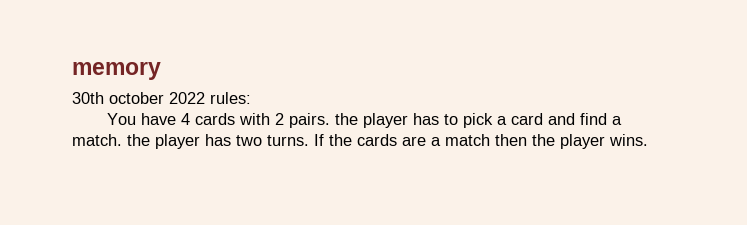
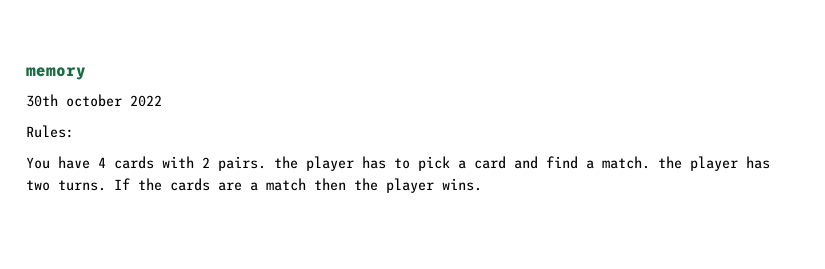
[210,92,251,104] rules: -> [26,125,74,138] // Rules:

